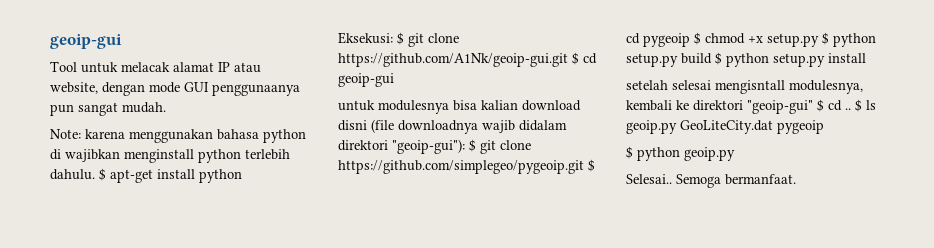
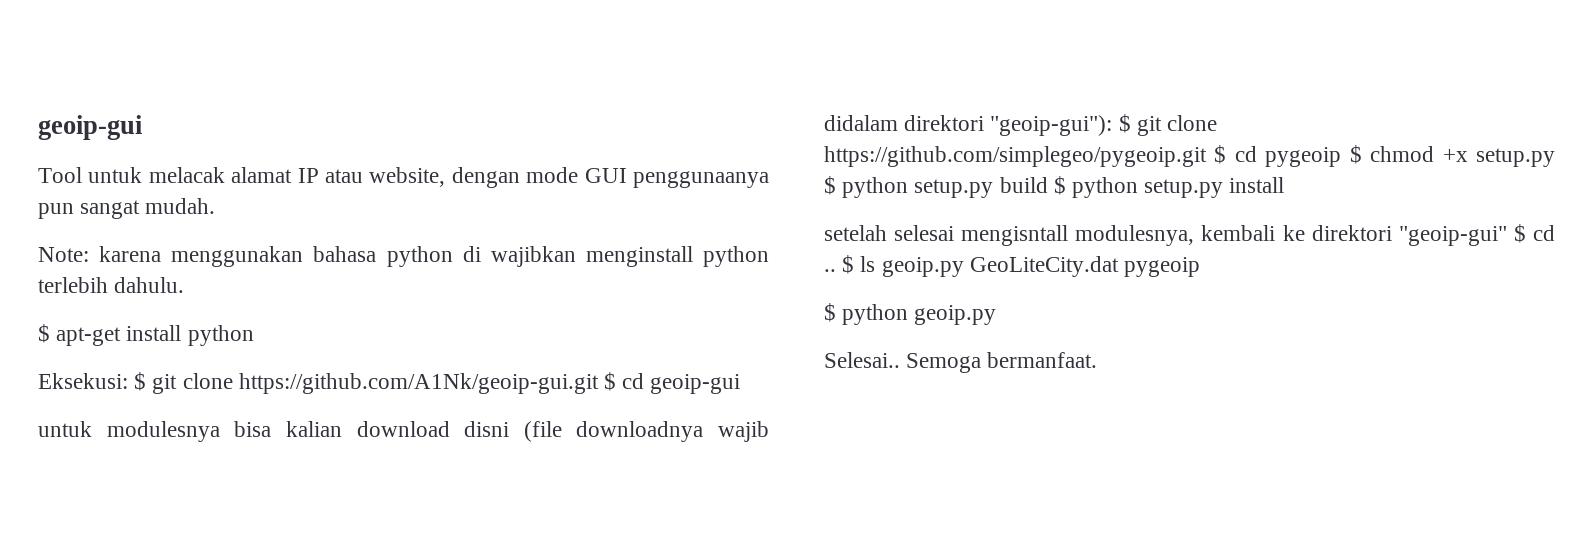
(95, 174) none -> (185, 285) //

